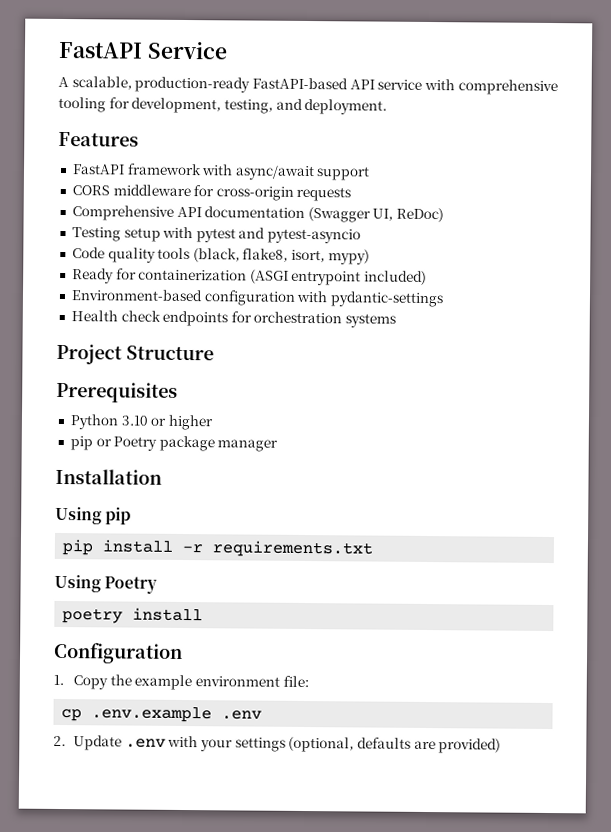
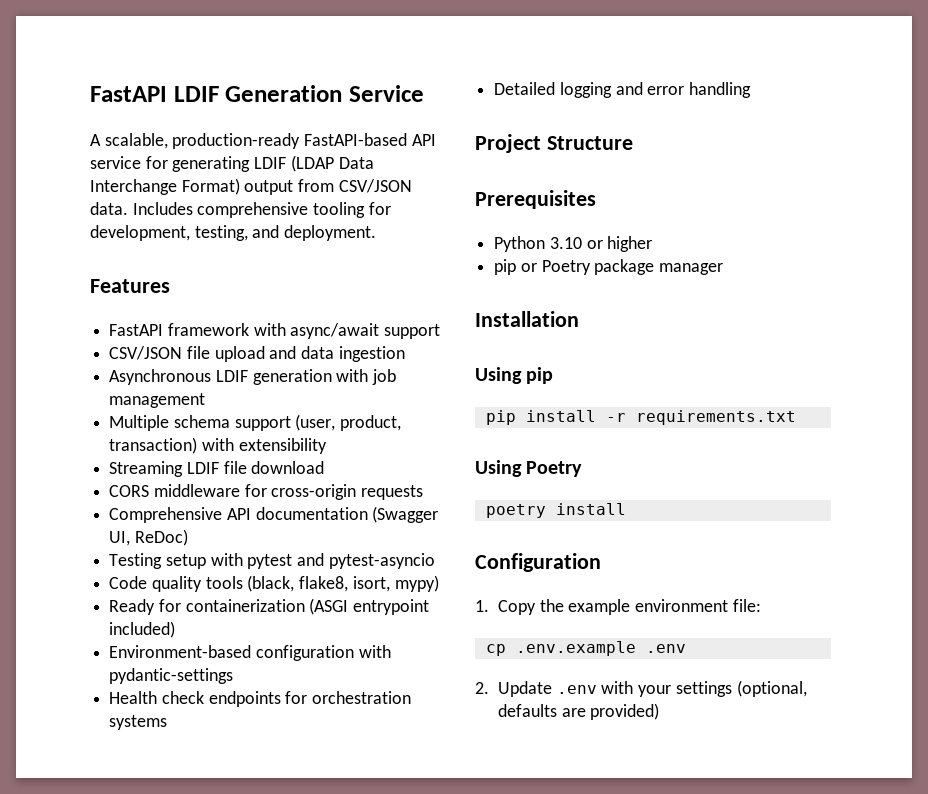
[58,41,143,59] FastAPI -> [90,85,343,102] FastAPI LDIF Generation
[423,78,455,91] with -> [145,155,374,172] [90,178,412,195] [90,202,193,215] for generating LDIF (LDAP Data Interchange Format) output from CSV/JSON data. Includes
(371, 173) none -> [109,346,405,362] [109,369,397,385] [109,393,206,408] [109,414,402,431] [109,437,327,454] [109,461,325,477] // CSV/JSON file upload and data ingestion // Asynchronous LDIF generation with job management // Multiple schema support (user, product, transaction) with extensibility // Streaming LDIF file download
(397, 320) none -> [494,82,752,98] // Detailed logging and error handling

